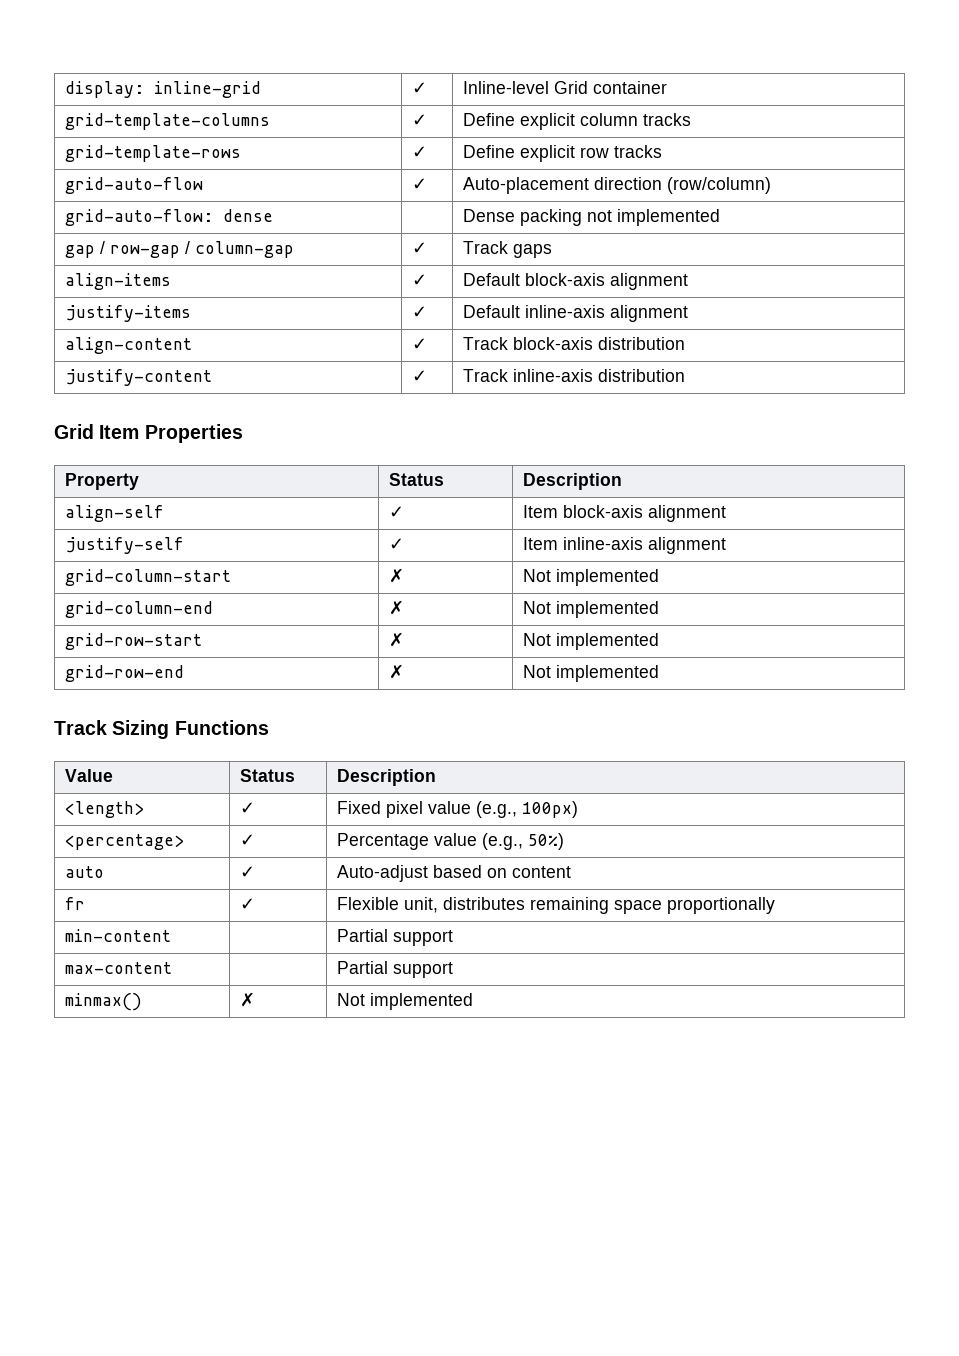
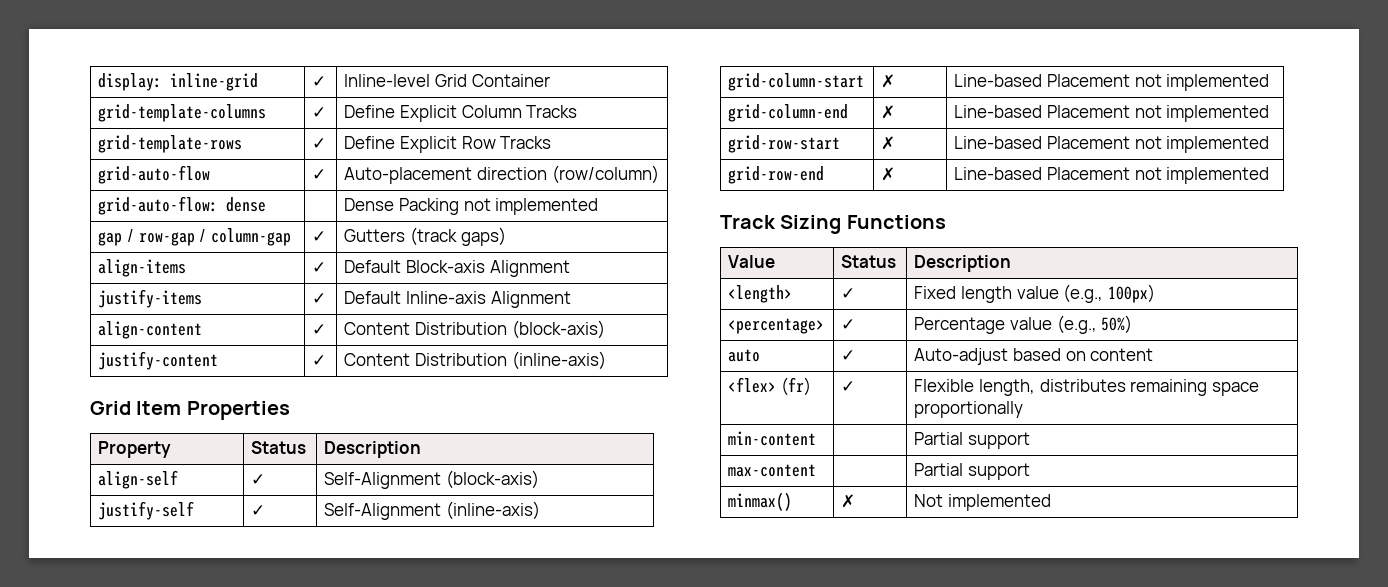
[593,81,668,94] container -> [471,74,550,87] Container
[520,113,692,130] explicit column tracks -> [400,105,578,122] Explicit Column Tracks
[520,145,663,162] explicit row tracks -> [400,136,552,153] Explicit Row Tracks
[520,209,583,226] packing -> [399,198,460,215] Packing
[463,241,553,258] Track gaps -> [344,227,506,246] Gutters (track gaps)
[525,273,689,290] block-axis alignment -> [406,260,570,277] Block-axis Alignment
[525,305,689,322] inline-axis alignment -> [406,291,571,308] Inline-axis Alignment
[463,337,686,350] Track block-axis distribution -> [344,320,605,339] Content Distribution (block-axis)
[463,369,686,382] Track inline-axis distribution -> [344,351,606,370] Content Distribution (inline-axis)
[523,505,727,522] Item block-axis alignment -> [324,470,540,489] Self-Alignment (block-axis)
[523,537,727,554] Item inline-axis alignment -> [324,501,541,520] Self-Alignment (inline-axis)
[523,569,552,582] Not -> [954,74,1162,87] Line-based Placement not
[523,601,552,614] Not -> [954,105,1162,118] Line-based Placement not
[523,633,552,646] Not -> [954,136,1162,149] Line-based Placement not
[523,665,552,678] Not -> [954,167,1162,180] Line-based Placement not
[386,801,424,818] pixel -> [961,286,1013,303] length
[65,897,86,910] fr -> [728,377,812,396] <flex> (fr)
[404,897,439,913] unit, -> [979,379,1036,396] length,

